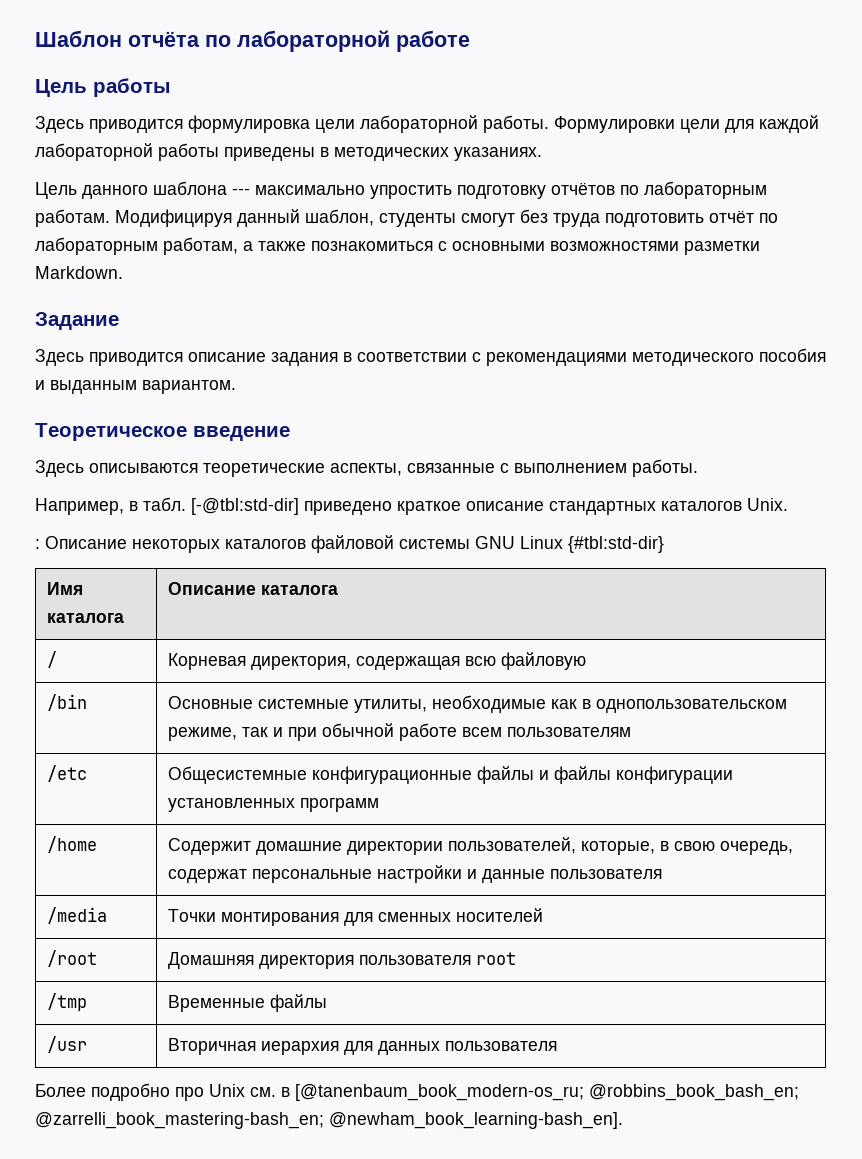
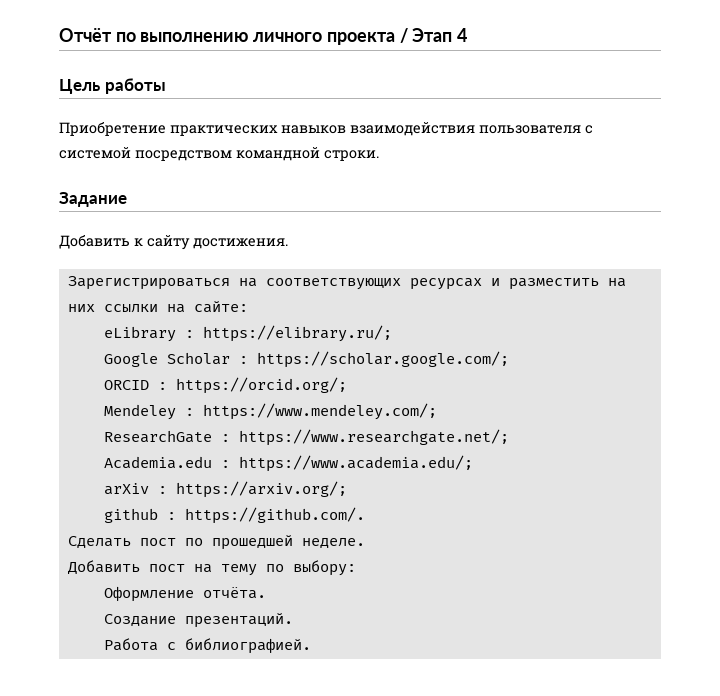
[35,30,470,52] [35,78,171,97] [35,115,819,133] [35,143,542,161] [35,181,767,199] [35,209,778,227] [35,237,760,255] [35,266,123,279] [35,312,119,330] [35,348,826,366] [35,380,236,394] [35,423,290,441] [35,459,698,477] [35,497,788,515] [35,535,664,553] [46,582,83,595] [46,613,124,623] [167,582,338,595] [46,651,57,668] [167,652,586,670] [46,694,87,711] [167,695,787,713] [167,723,631,741] [46,765,87,782] [167,766,733,784] [167,798,379,812] [46,836,97,853] [167,837,793,855] [167,865,662,883] [46,907,107,924] [167,908,543,926] [46,950,97,967] [167,952,516,969] [46,993,87,1011] [167,994,327,1012] [46,1036,87,1053] [167,1038,557,1055] [35,1083,799,1101] [35,1112,623,1129] Шаблон отчёта по лабораторной работе // Цель работы // Здесь приводится формулировка цели лабораторной работы. Формулировки цели для каждой лабораторной работы приведены в методических указаниях. // Цель данного шаблона --- максимально упростить подготовку отчётов по лабораторным работам. Модифицируя данный шаблон, студенты смогут без труда подготовить отчёт по лабораторным работам, а также познакомиться с основными возможностями разметки Markdown. // Задание // Здесь приводится описание задания в соответствии с рекомендациями методического пособия и выданным вариантом. // Теоретическое введение // Здесь описываются теоретические аспекты, связанные с выполнением работы. // Например, в табл. [-@tbl:std-dir] приведено краткое описание стандартных каталогов Unix. // : Описание некоторых каталогов файловой системы GNU Linux {#tbl:std-dir} // Имя каталога | Описание каталога // / | Корневая директория, содержащая всю файловую // /bin | Основные системные утилиты, необходимые как в однопользовательском режиме, так и при обычной работе всем пользователям // /etc | Общесистемные конфигурационные файлы и файлы конфигурации установленных программ // /home | Содержит домашние директории пользователей, которые, в свою очередь, содержат персональные настройки и данные пользователя // /media | Точки монтирования для сменных носителей // /root | Домашняя директория пользователя root // /tmp | Временные файлы // /usr | Вторичная иерархия для данных пользователя // Более подробно про Unix см. в [@tanenbaum_book_modern-os_ru; @robbins_book_bash_en; @zarrelli_book_mastering-bash_en; @newham_book_learning-bash_en]. -> [59,28,468,45] [59,78,166,94] [59,122,593,136] [59,147,379,161] [59,192,127,207] [59,235,288,250] [67,276,626,290] [67,301,248,313] [103,325,392,342] [103,351,509,368] [103,377,347,394] [103,403,437,420] [103,429,509,446] [103,455,473,472] [103,481,347,498] [103,507,365,524] [67,535,365,550] [67,560,356,576] [103,586,266,602] [103,613,293,628] [103,638,311,654] Отчёт по выполнению личного проекта / Этап 4 // Цель работы // Приобретение практических навыков взаимодействия пользователя с системой посредством командной строки. // Задание // Добавить к сайту достижения. // Зарегистрироваться на соответствующих ресурсах и разместить на них ссылки на сайте: // eLibrary : https://elibrary.ru/; // Google Scholar : https://scholar.google.com/; // ORCID : https://orcid.org/; // Mendeley : https://www.mendeley.com/; // ResearchGate : https://www.researchgate.net/; // Academia.edu : https://www.academia.edu/; // arXiv : https://arxiv.org/; // github : https://github.com/. // Сделать пост по прошедшей неделе. // Добавить пост на тему по выбору: // Оформление отчёта. // Создание презентаций. // Работа с библиографией.

